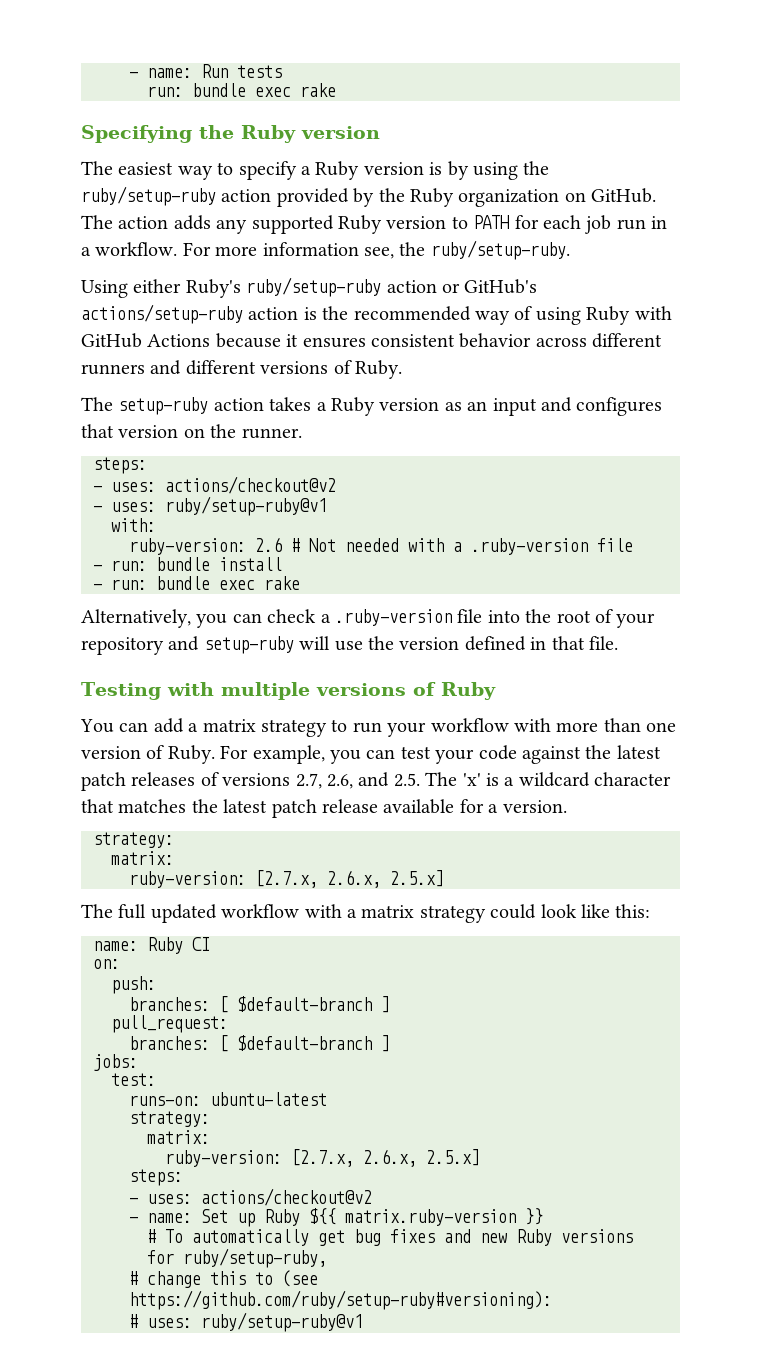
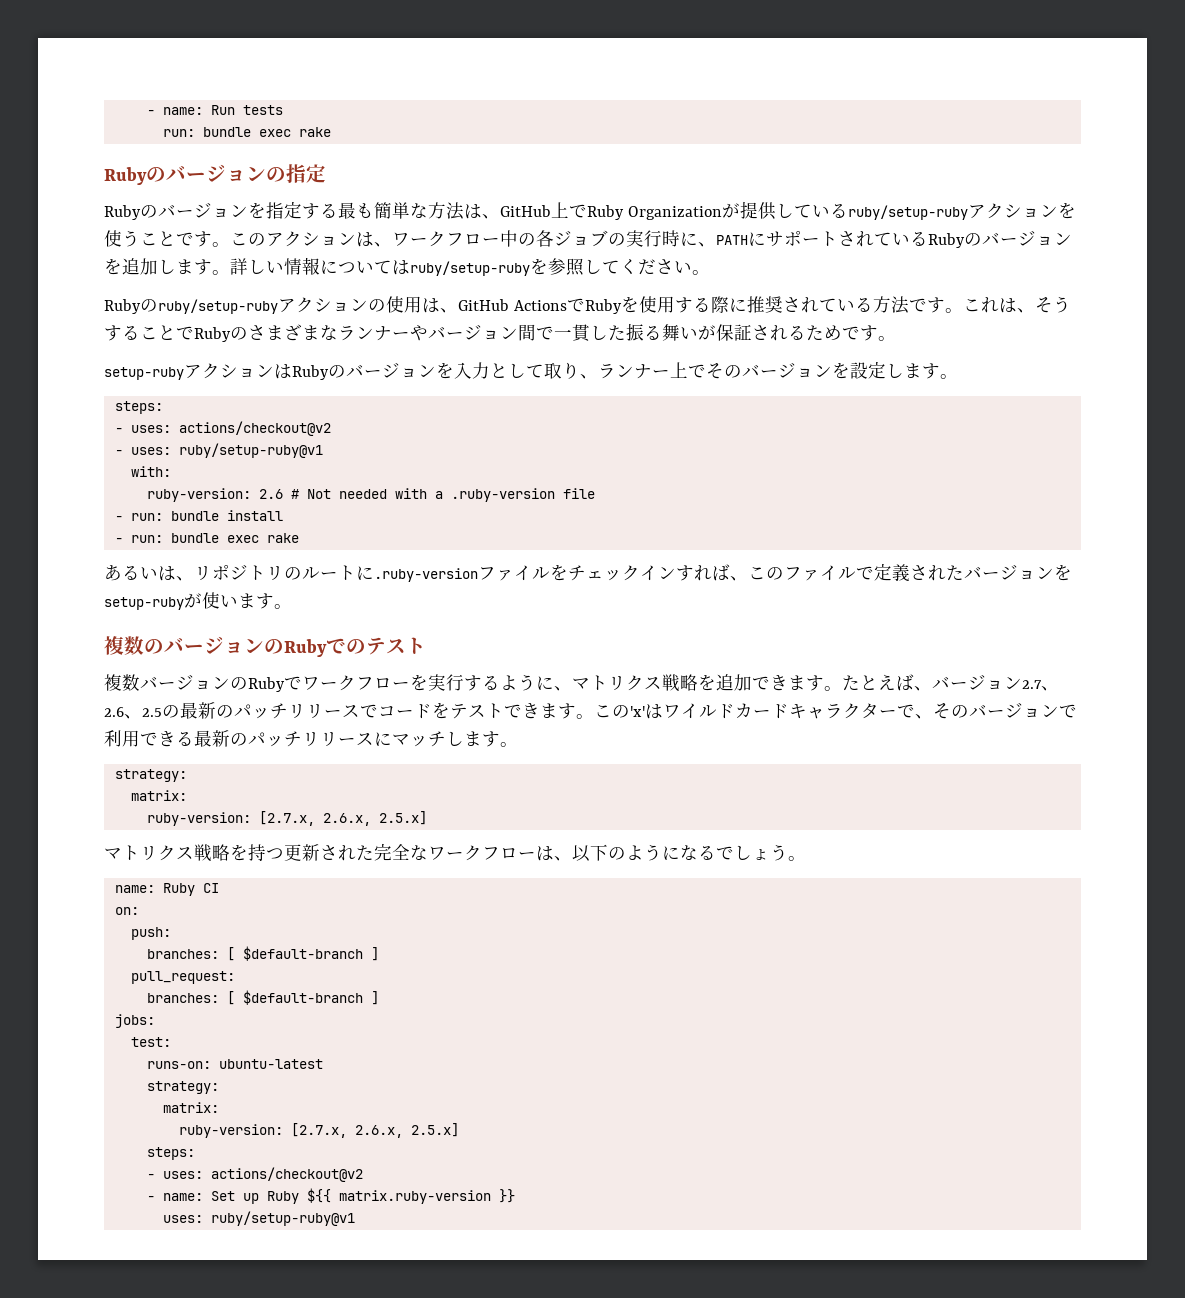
[81,125,380,143] [81,161,550,180] [81,186,657,207] [81,215,668,234] [81,240,570,260] [81,277,538,298] [81,304,672,325] [81,333,663,348] [81,360,402,379] [81,397,663,416] [81,424,302,439] Specifying the Ruby version // The easiest way to specify a Ruby version is by using the ruby/setup-ruby action provided by the Ruby organization on GitHub. The action adds any supported Ruby version to PATH for each job run in a workflow. For more information see, the ruby/setup-ruby. // Using either Ruby's ruby/setup-ruby action or GitHub's actions/setup-ruby action is the recommended way of using Ruby with GitHub Actions because it ensures consistent behavior across different runners and different versions of Ruby. // The setup-ruby action takes a Ruby version as an input and configures that version on the runner. -> [104,164,326,185] [104,201,1076,220] [104,230,1072,248] [104,257,710,276] [104,296,1071,314] [104,323,896,342] [104,361,958,380] Rubyのバージョンの指定 // Rubyのバージョンを指定する最も簡単な方法は、GitHub上でRuby Organizationが提供しているruby/setup-rubyアクションを使うことです。このアクションは、ワークフロー中の各ジョブの実行時に、PATHにサポートされているRubyのバージョンを追加します。詳しい情報についてはruby/setup-rubyを参照してください。 // Rubyのruby/setup-rubyアクションの使用は、GitHub ActionsでRubyを使用する際に推奨されている方法です。これは、そうすることでRubyのさまざまなランナーやバージョン間で一貫した振る舞いが保証されるためです。 // setup-rubyアクションはRubyのバージョンを入力として取り、ランナー上でそのバージョンを設定します。
[81,609,656,628] [81,636,618,655] [81,682,496,700] [80,718,677,737] [81,745,661,764] [81,772,672,791] [81,799,567,818] [93,832,174,848] [111,851,174,865] [129,870,444,888] [81,904,651,923] Alternatively, you can check a .ruby-version file into the root of your repository and setup-ruby will use the version defined in that file. // Testing with multiple versions of Ruby // You can add a matrix strategy to run your workflow with more than one version of Ruby. For example, you can test your code against the latest patch releases of versions 2.7, 2.6, and 2.5. The 'x' is a wildcard character that matches the latest patch release available for a version. // strategy: // matrix: // ruby-version: [2.7.x, 2.6.x, 2.5.x] // The full updated workflow with a matrix strategy could look like this: -> [104,563,1072,582] [104,592,292,610] [104,636,426,657] [104,674,1059,692] [104,702,1077,719] [104,730,518,747] [114,769,187,782] [130,790,187,801] [146,811,427,826] [104,843,806,862] あるいは、リポジトリのルートに.ruby-versionファイルをチェックインすれば、このファイルで定義されたバージョンをsetup-rubyが使います。 // 複数のバージョンのRubyでのテスト // 複数バージョンのRubyでワークフローを実行するように、マトリクス戦略を追加できます。たとえば、バージョン2.7、2.6、2.5の最新のパッチリリースでコードをテストできます。この'x'はワイルドカードキャラクターで、そのバージョンで利用できる最新のパッチリリースにマッチします。 // strategy: // matrix: // ruby-version: [2.7.x, 2.6.x, 2.5.x] // マトリクス戦略を持つ更新された完全なワークフローは、以下のようになるでしょう。
[147,1229,633,1246] [147,1248,327,1268] [129,1270,318,1288] [129,1290,552,1310] [129,1314,138,1328] # To automatically get bug fixes and new Ruby versions for ruby/setup-ruby, // # change this to (see https://github.com/ruby/setup-ruby#versioning): // # -> (515, 1196) none

